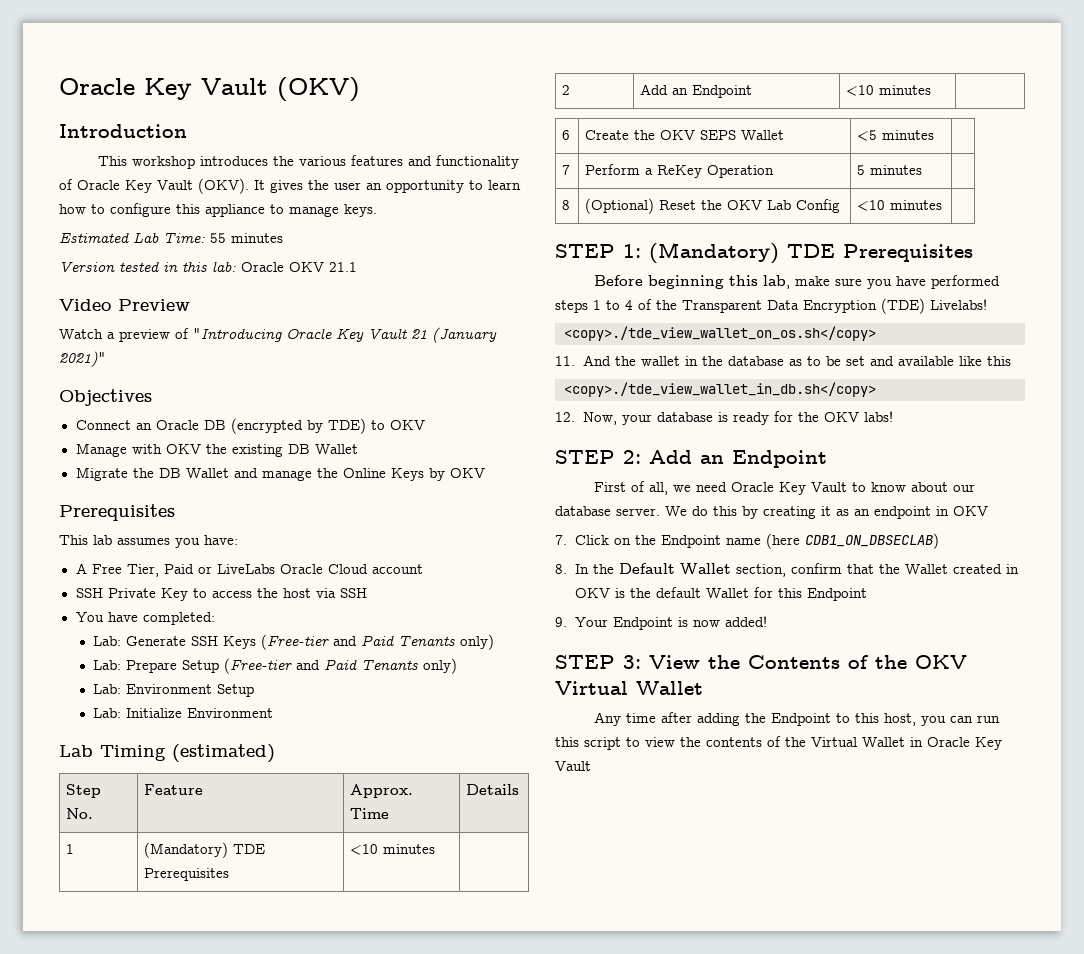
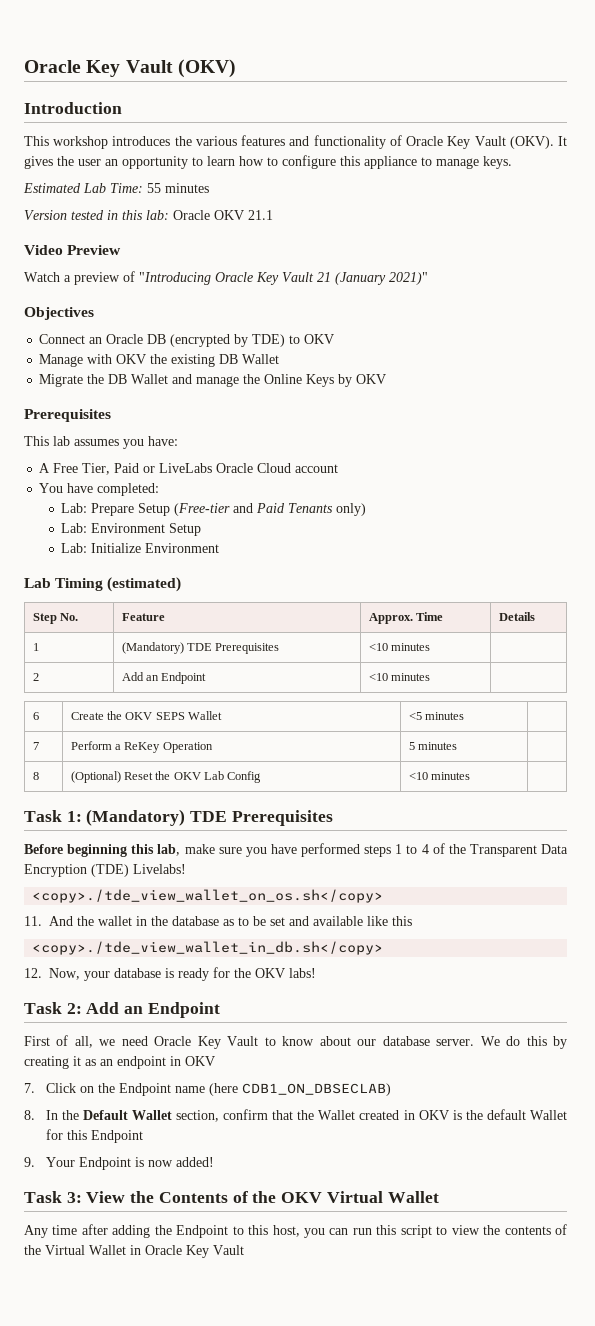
[75,588,367,601] [75,612,215,625] [93,634,495,650] SSH Private Key to access the host via SSH // You have completed: // Lab: Generate SSH Keys (Free-tier and Paid Tenants only) -> [39,483,160,496] You have completed:
[555,244,615,258] STEP -> [24,810,62,822] Task
[555,450,615,464] STEP -> [24,1002,62,1014] Task
[555,655,615,669] STEP -> [24,1191,62,1203] Task

